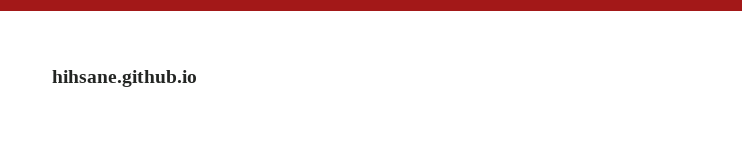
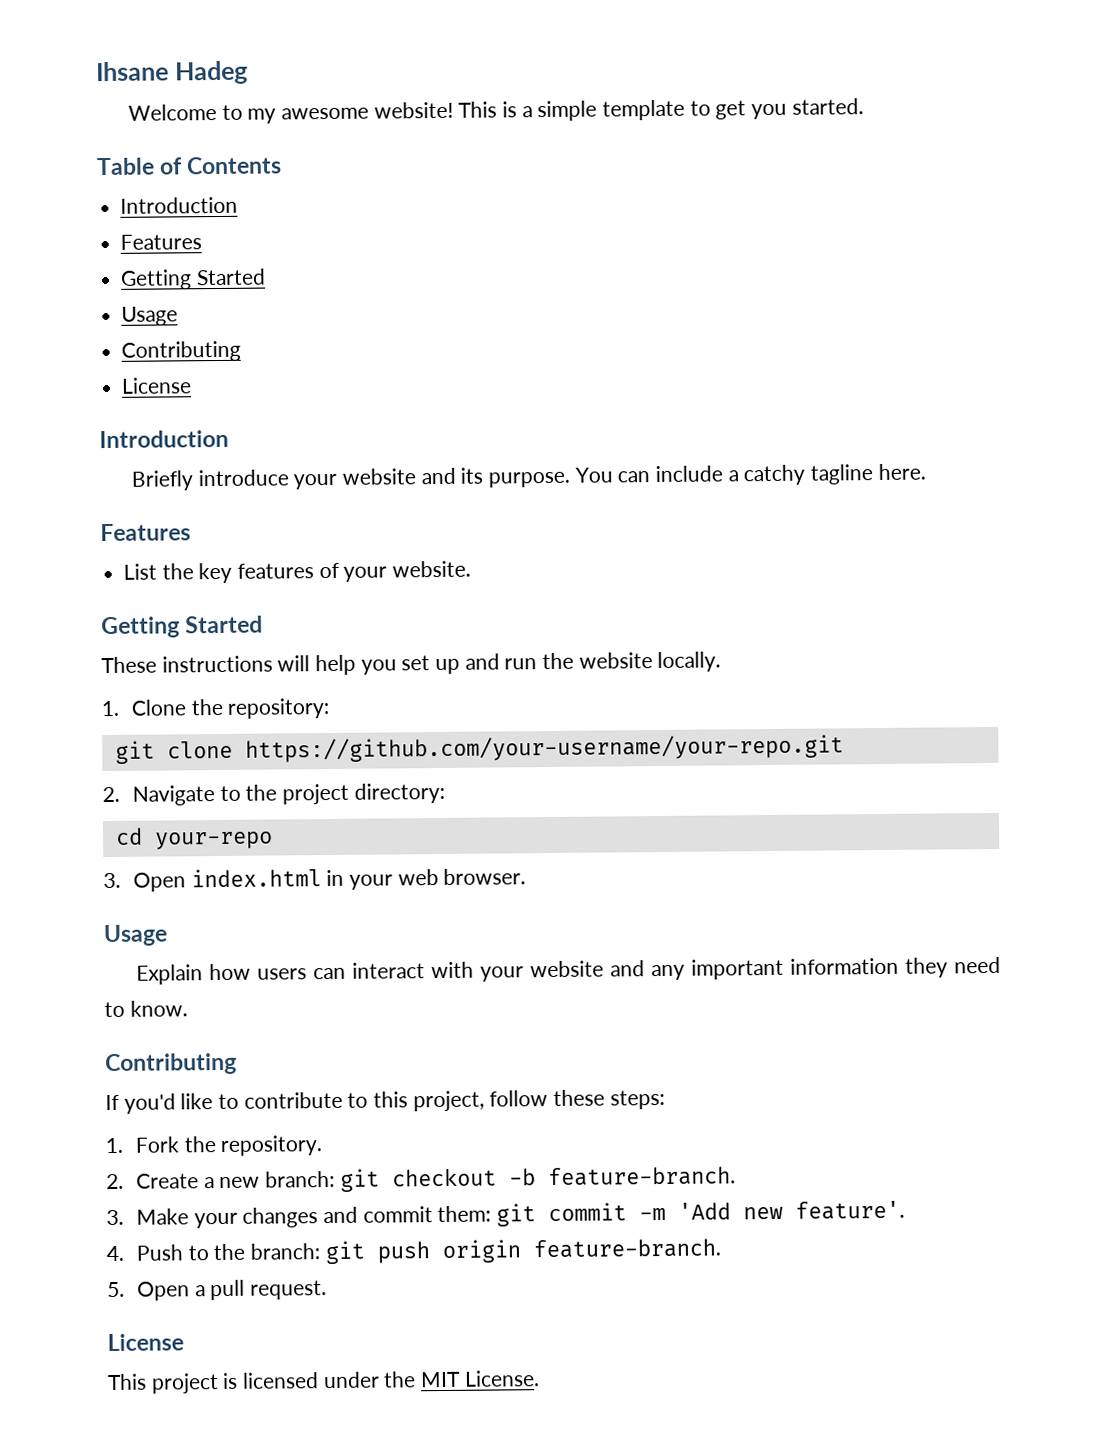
[52,70,197,87] hihsane.github.io -> [96,60,248,85] [128,98,864,124] [96,156,283,176] [120,196,239,214] [120,234,203,250] [120,268,266,290] [121,306,179,326] [121,340,242,362] [121,377,193,394] [99,429,229,449] [131,463,926,491] [100,523,191,542] [123,560,472,584] [101,615,264,639] [101,651,722,676] [101,697,331,719] [114,734,844,764] [102,782,445,806] [114,827,273,850] [103,868,527,892] [103,924,168,947] [136,956,1001,985] [104,1000,188,1018] [105,1052,237,1076] [105,1089,665,1114] [105,1135,323,1157] [106,1166,736,1192] [106,1200,906,1229] [106,1238,721,1265] [107,1279,328,1301] [107,1333,184,1352] [107,1370,540,1394] Ihsane Hadeg // Welcome to my awesome website! This is a simple template to get you started. // Table of Contents // Introduction // Features // Getting Started // Usage // Contributing // License // Introduction // Briefly introduce your website and its purpose. You can include a catchy tagline here. // Features // List the key features of your website. // Getting Started // These instructions will help you set up and run the website locally. // 1. Clone the repository: // git clone https://github.com/your-username/your-repo.git // 2. Navigate to the project directory: // cd your-repo // 3. Open index.html in your web browser. // Usage // Explain how users can interact with your website and any important information they need to know. // Contributing // If you'd like to contribute to this project, follow these steps: // 1. Fork the repository. // 2. Create a new branch: git checkout -b feature-branch. // 3. Make your changes and commit them: git commit -m 'Add new feature'. // 4. Push to the branch: git push origin feature-branch. // 5. Open a pull request. // License // This project is licensed under the MIT License.

